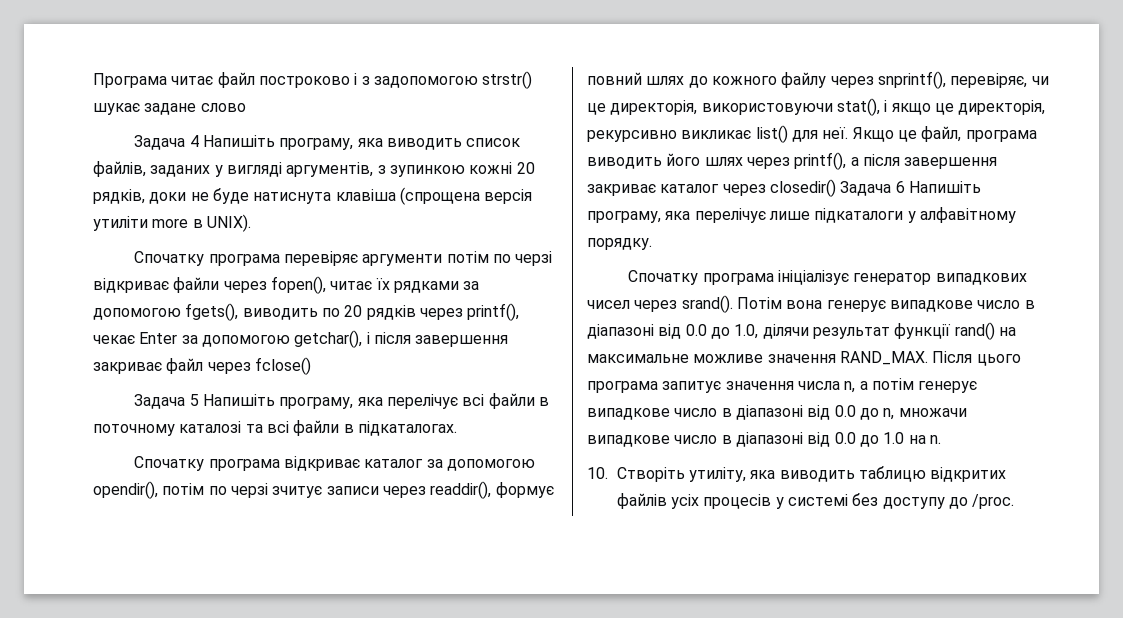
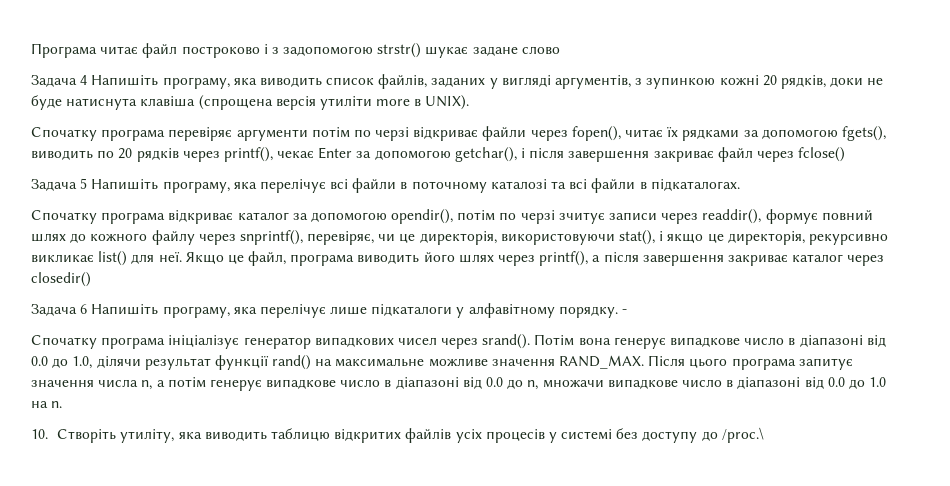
(836, 188) none -> (91, 279) //
(652, 244) none -> [622,309,628,314] -
[972,494,1015,509] /proc. -> [721,427,764,443] /proc.\

